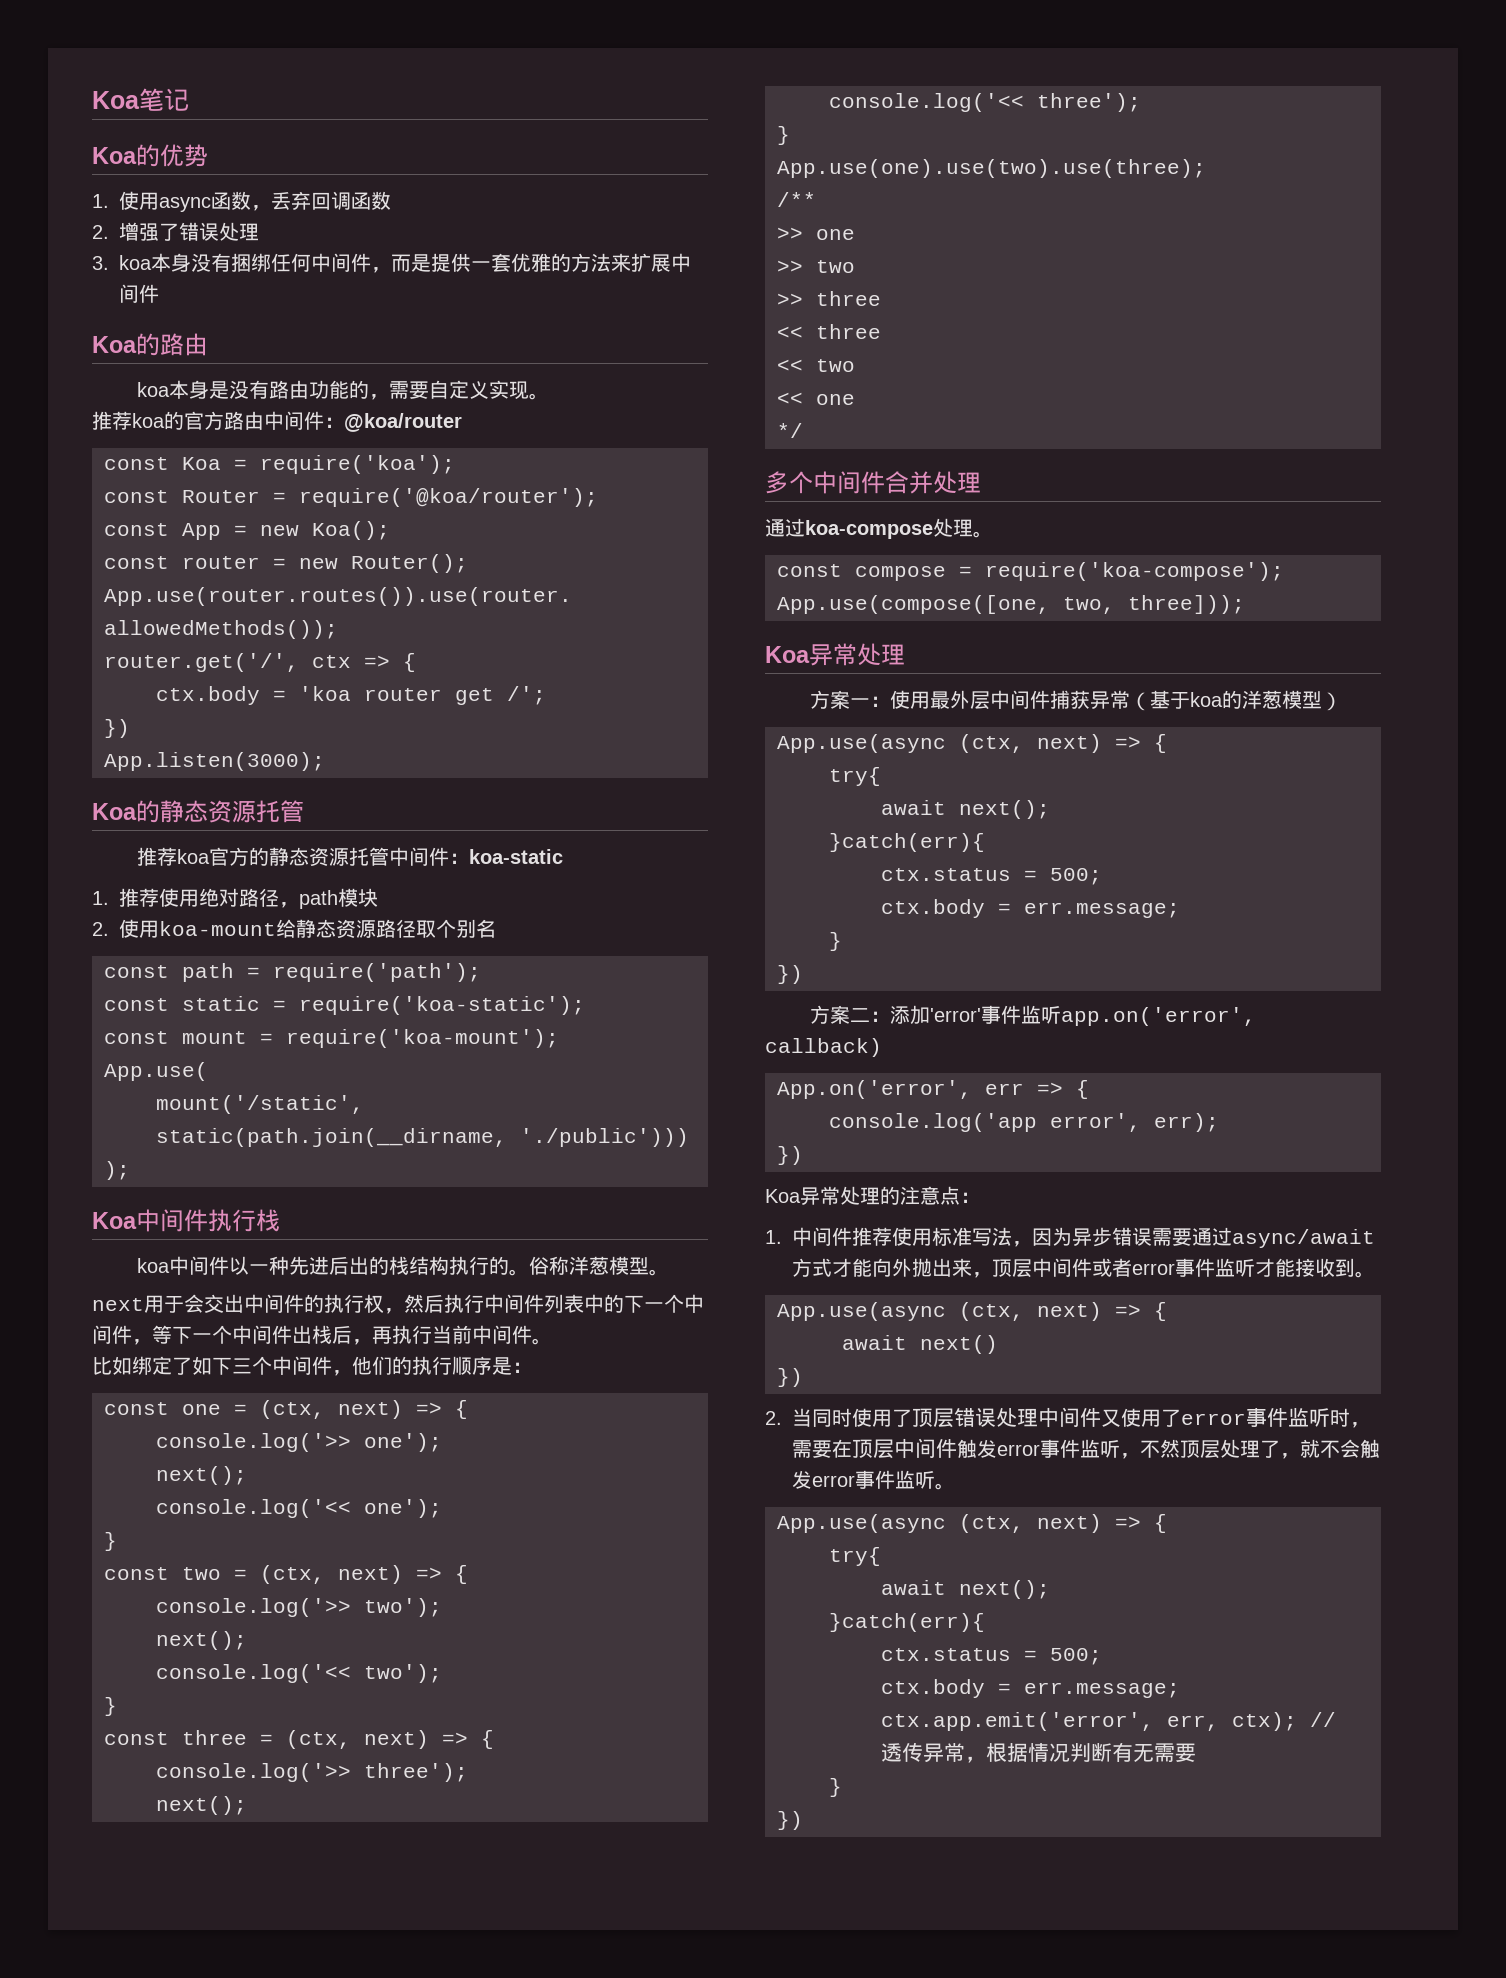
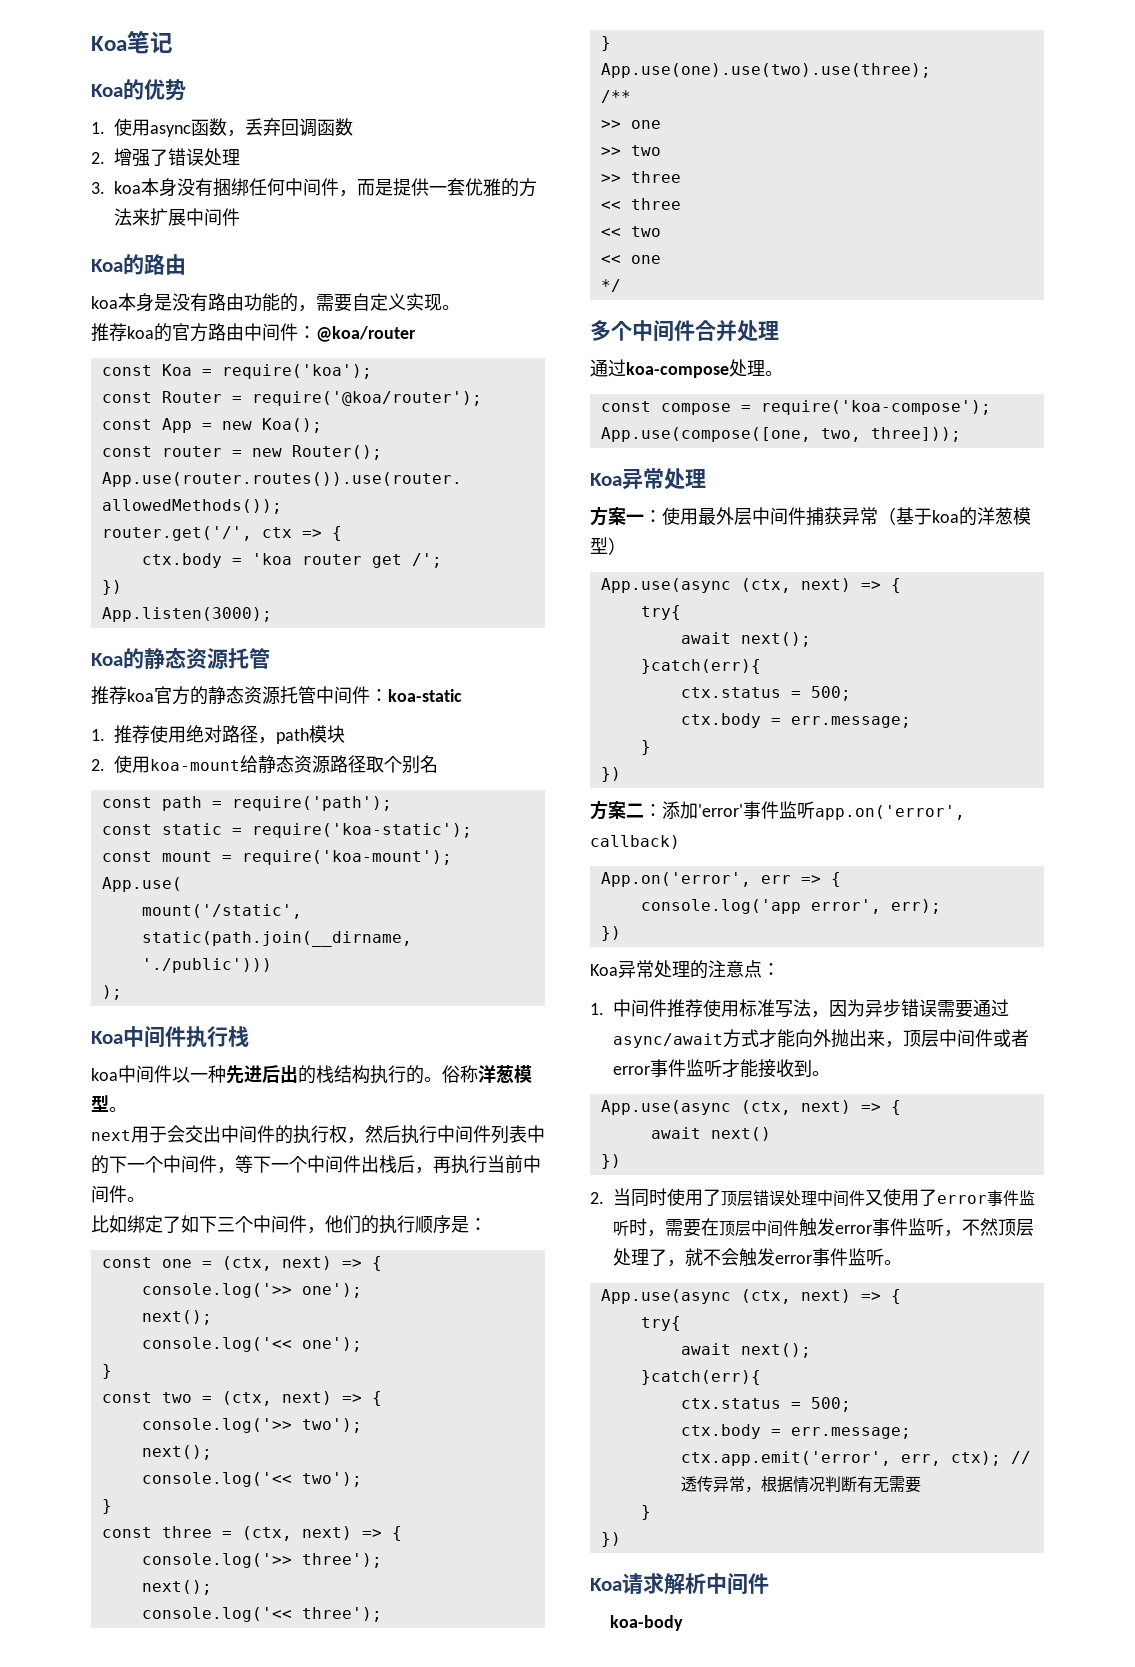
(803, 1820) none -> [590,1573,769,1595] [610,1615,684,1631] // Koa请求解析中间件 // koa-body

